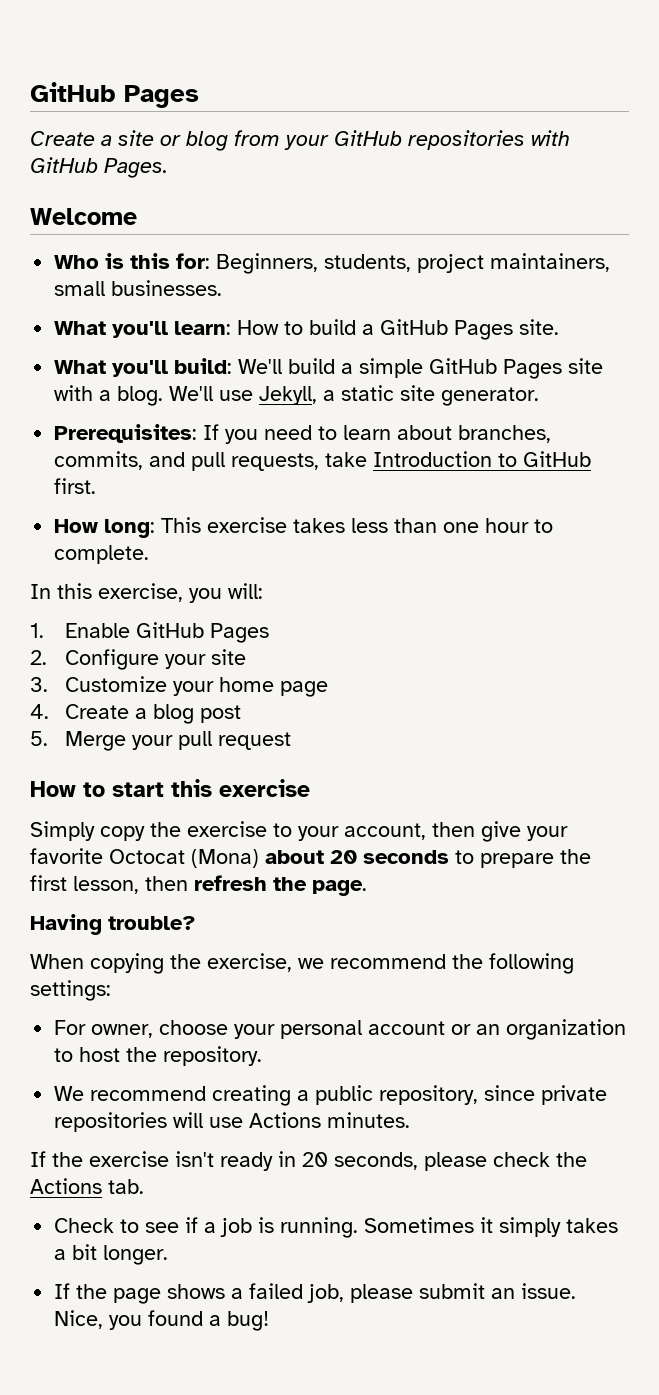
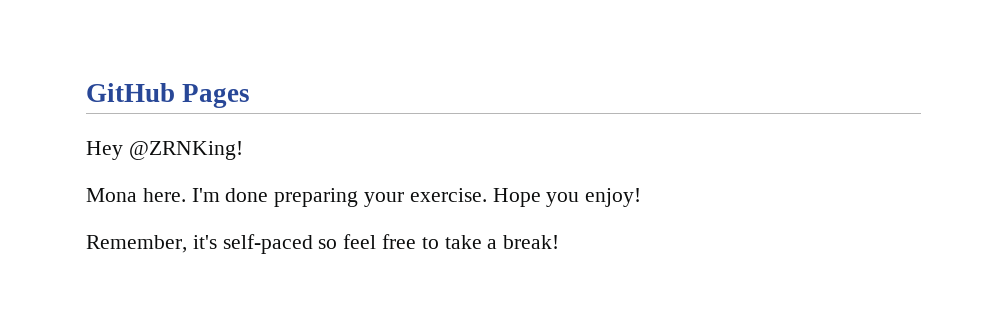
[30,82,199,108] [30,130,570,151] [30,157,168,178] [30,208,137,225] [54,253,611,274] [54,280,223,296] [54,319,560,340] [54,358,604,379] [54,385,540,406] [54,424,552,444] [54,451,592,471] [54,478,97,494] [54,517,554,538] [54,545,150,564] [30,583,263,603] [30,622,270,643] [30,649,247,670] [30,676,329,697] [30,704,242,724] [30,731,292,751] [30,779,310,797] [30,821,568,842] [30,848,591,868] [30,875,367,896] [30,914,196,935] [30,953,574,974] [30,980,111,1001] [54,1019,627,1040] [54,1046,263,1066] [54,1085,608,1106] [54,1112,411,1132] [30,1151,587,1171] [30,1178,144,1194] [54,1217,619,1238] [54,1244,169,1265] [54,1283,577,1304] [54,1310,270,1331] GitHub Pages // Create a site or blog from your GitHub repositories with GitHub Pages. // Welcome // Who is this for: Beginners, students, project maintainers, small businesses. // What you'll learn: How to build a GitHub Pages site. // What you'll build: We'll build a simple GitHub Pages site with a blog. We'll use Jekyll, a static site generator. // Prerequisites: If you need to learn about branches, commits, and pull requests, take Introduction to GitHub first. // How long: This exercise takes less than one hour to complete. // In this exercise, you will: // 1. Enable GitHub Pages // 2. Configure your site // 3. Customize your home page // 4. Create a blog post // 5. Merge your pull request // How to start this exercise // Simply copy the exercise to your account, then give your favorite Octocat (Mona) about 20 seconds to prepare the first lesson, then refresh the page. // Having trouble? // When copying the exercise, we recommend the following settings: // For owner, choose your personal account or an organization to host the repository. // We recommend creating a public repository, since private repositories will use Actions minutes. // If the exercise isn't ready in 20 seconds, please check the Actions tab. // Check to see if a job is running. Sometimes it simply takes a bit longer. // If the page shows a failed job, please submit an issue. Nice, you found a bug! -> [86,83,251,108] [86,141,243,160] [86,188,642,207] [86,234,560,254] GitHub Pages // Hey @ZRNKing! // Mona here. I'm done preparing your exercise. Hope you enjoy! // Remember, it's self-paced so feel free to take a break!

